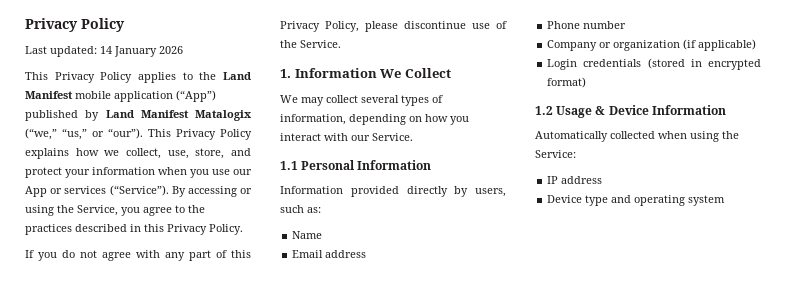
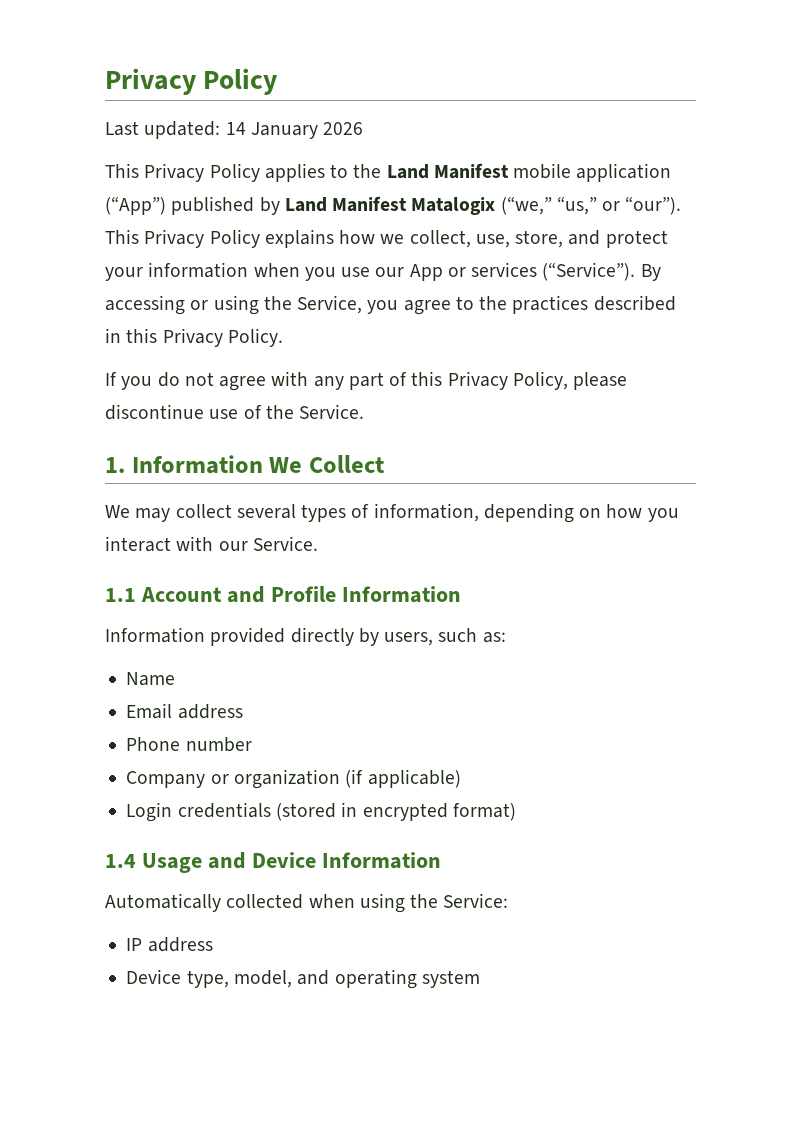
[301,160,356,170] Personal -> [140,586,336,603] Account and Profile
[535,106,606,118] 1.2 Usage & -> [105,852,246,873] 1.4 Usage and
[585,195,609,206] type -> [186,970,292,988] type, model,

